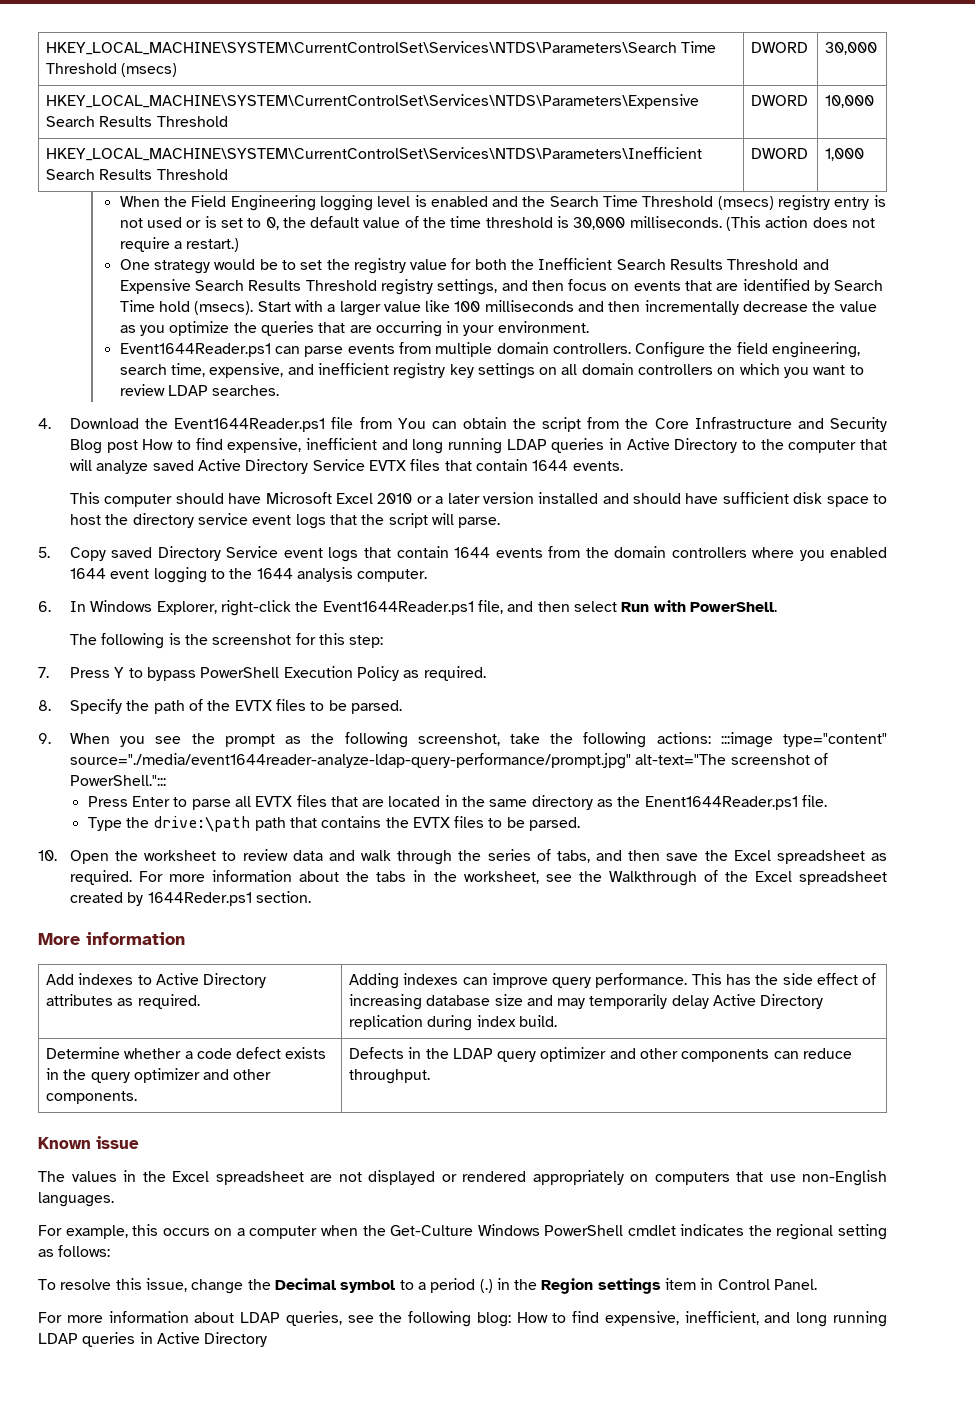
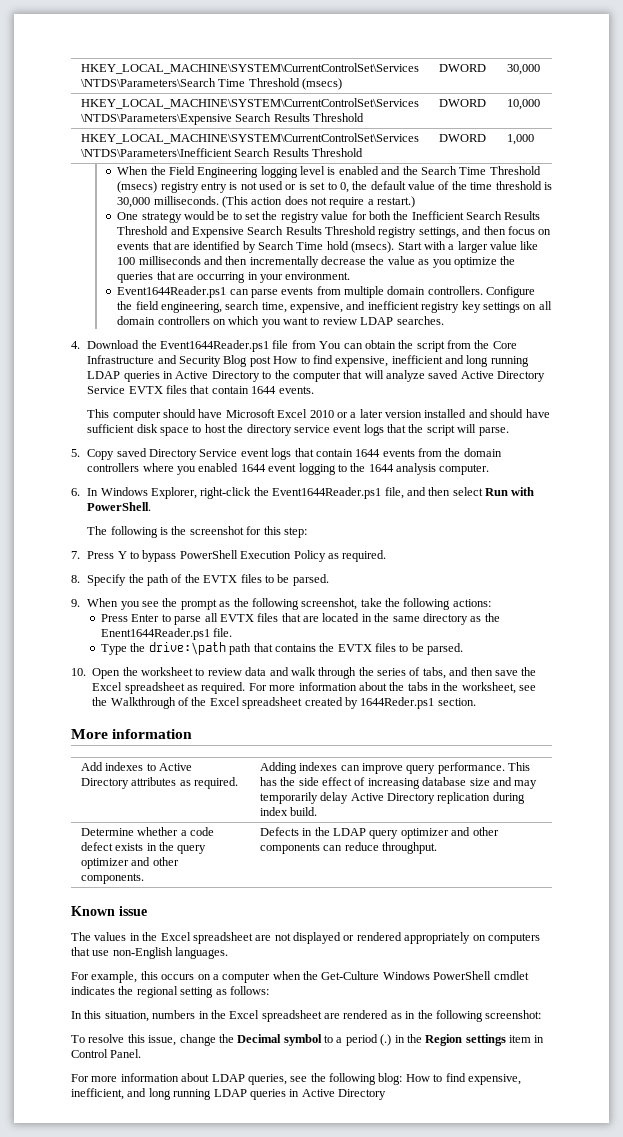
[720,732,888,748] [69,753,828,769] [69,775,166,786] :::image type="content" source="./media/event1644reader-analyze-ldap-query-performance/prompt.jpg" alt-text="The screenshot of PowerShell."::: -> (491, 603) none
(111, 1251) none -> [71,1010,542,1022] // In this situation, numbers in the Excel spreadsheet are rendered as in the following screenshot:

